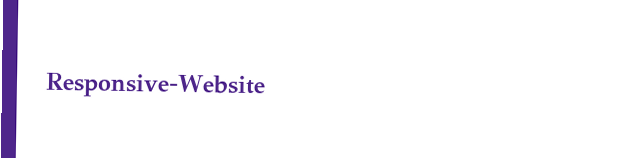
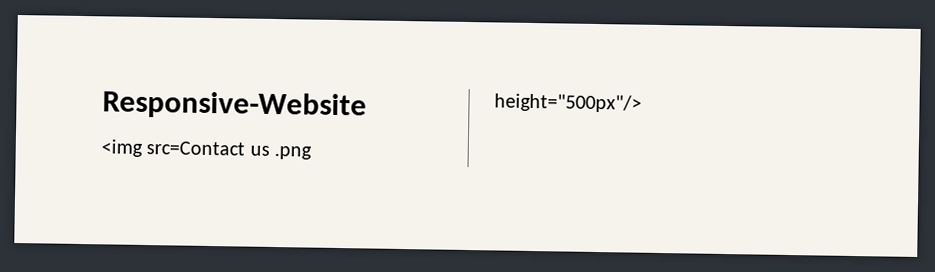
(266, 86) none -> [101,139,313,160] [494,93,642,113] // <img src=Contact us .png height="500px"/>

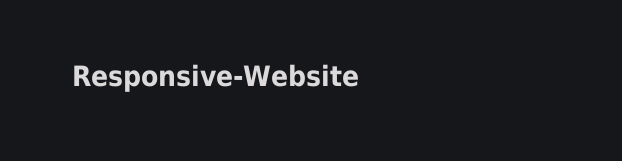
[101,139,313,160] [494,93,642,113] // <img src=Contact us .png height="500px"/> -> (359, 78) none

